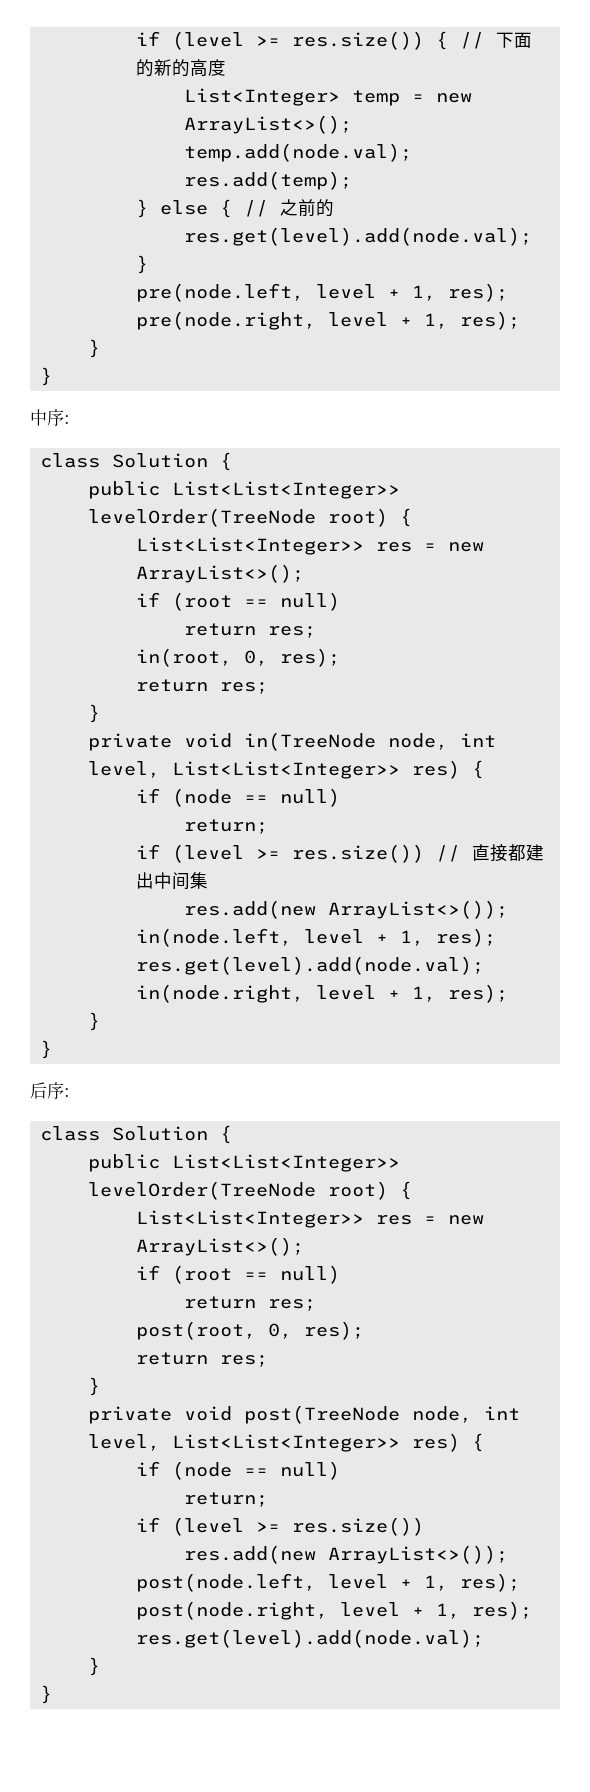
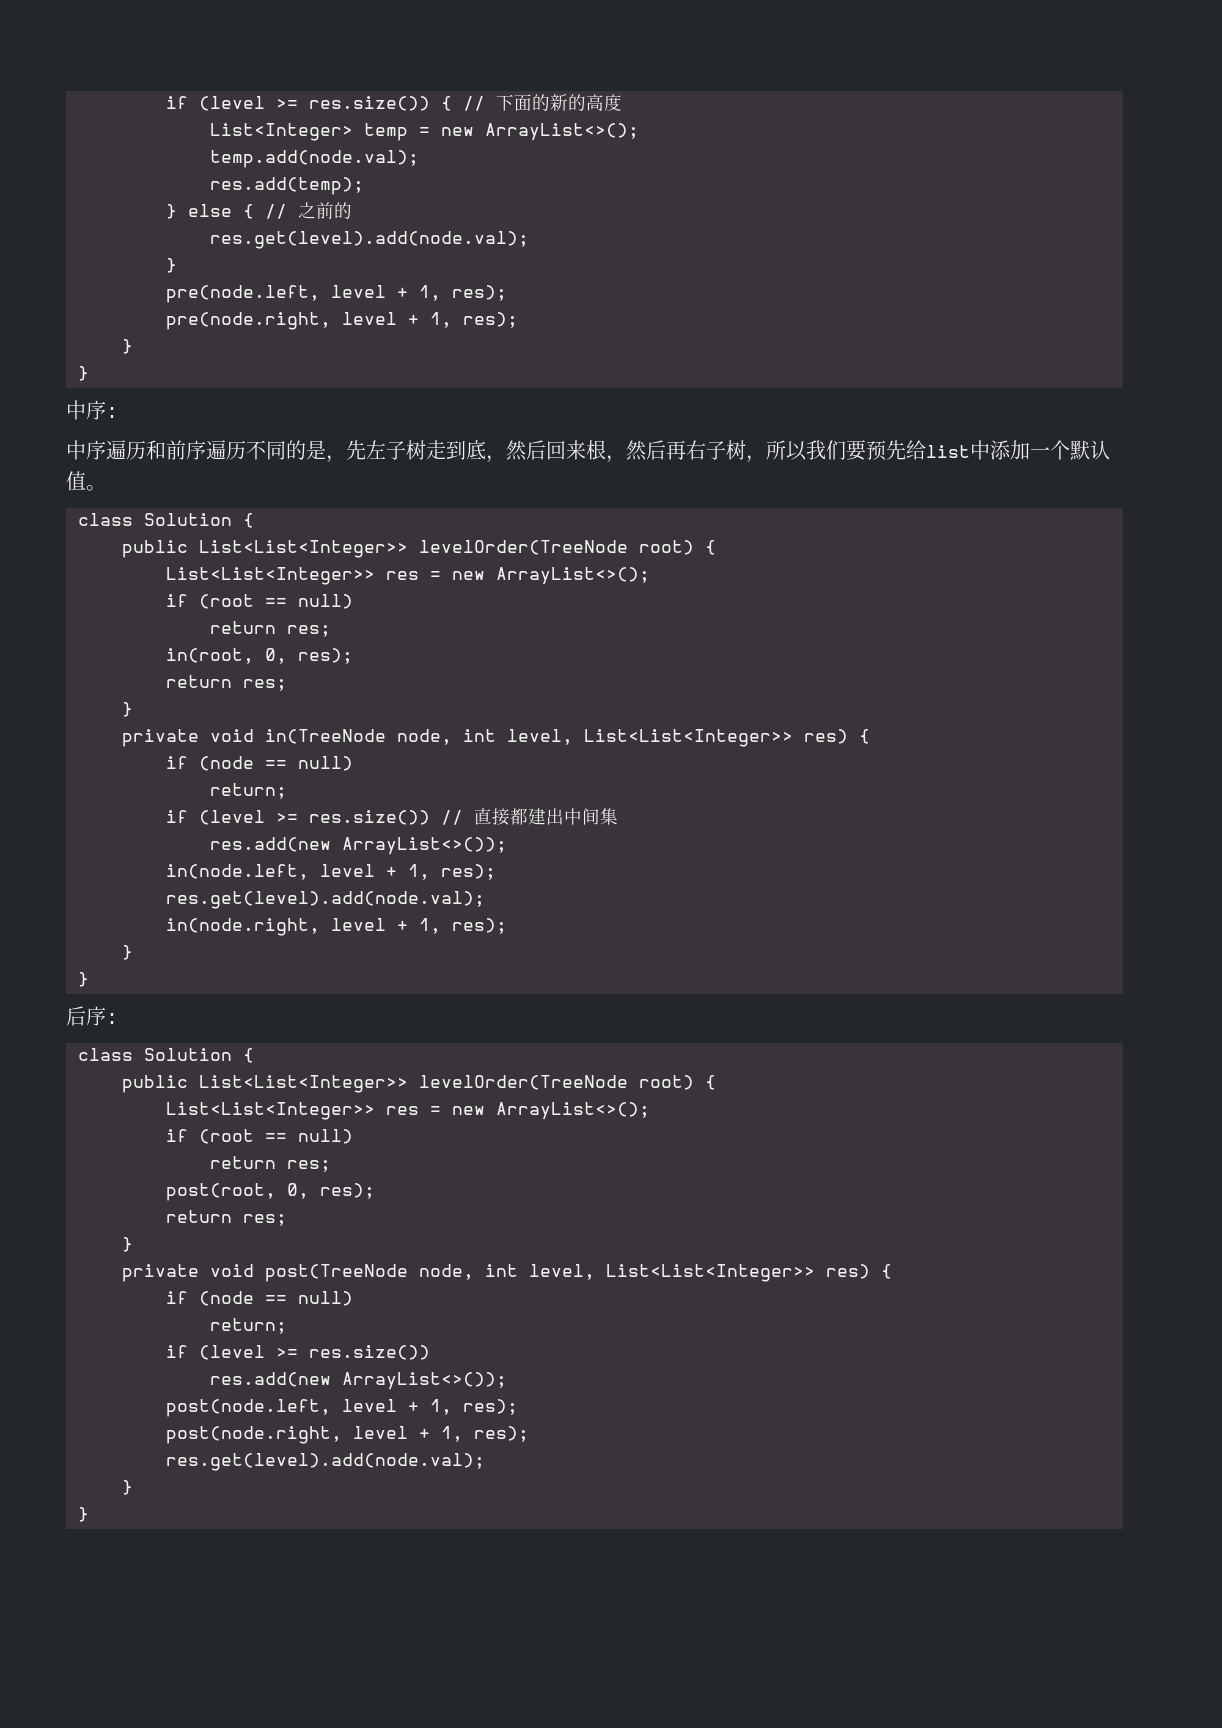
(70, 419) none -> [66,440,1110,463] [66,471,106,491] // 中序遍历和前序遍历不同的是，先左子树走到底，然后回来根，然后再右子树，所以我们要预先给list中添加一个默认值。

